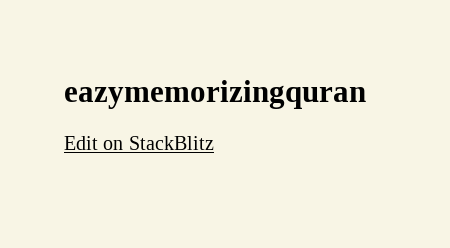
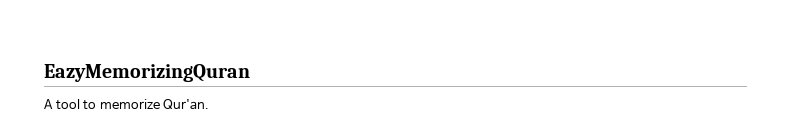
[64,80,366,109] [64,136,214,150] eazymemorizingquran // Edit on StackBlitz -> [44,64,250,82] [44,99,210,110] EazyMemorizingQuran // A tool to memorize Qur'an.

